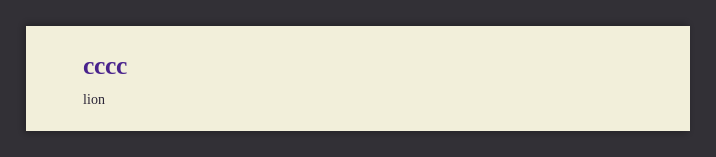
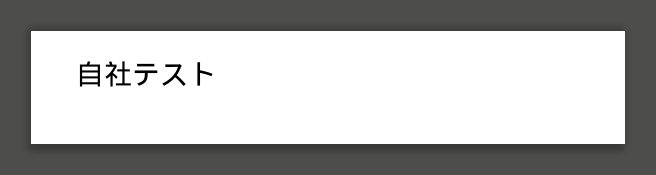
[83,62,127,74] [83,94,105,104] cccc // lion -> [76,61,216,87] 自社テスト

